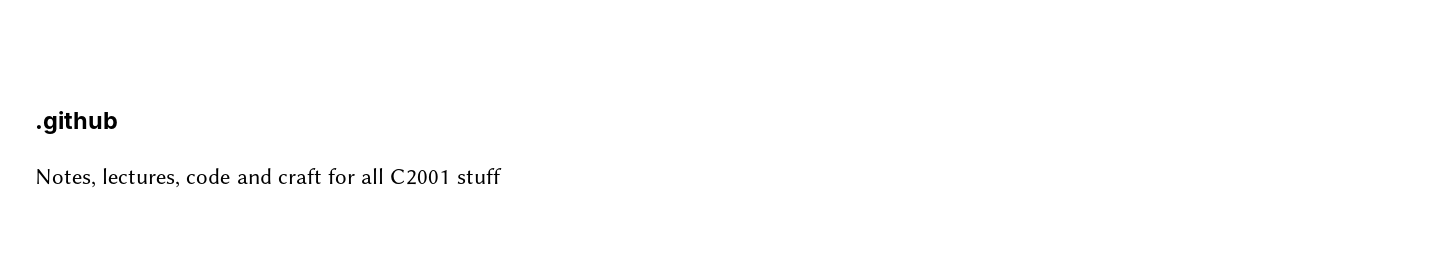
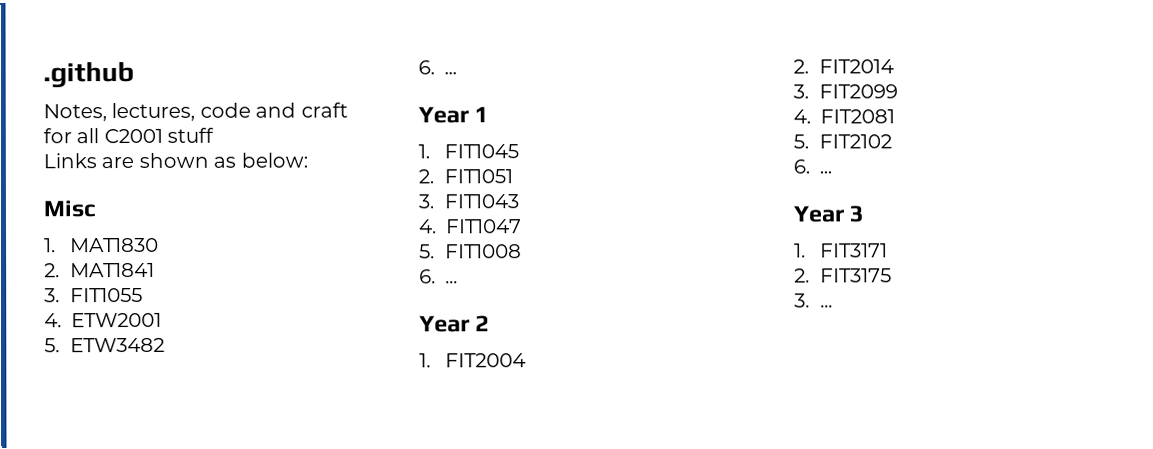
(502, 176) none -> [43,152,308,169] [43,200,95,218] [44,237,160,253] [44,262,156,278] [44,287,144,303] [44,312,162,328] [44,337,166,353] [418,60,458,75] [418,106,490,124] [418,144,520,159] [418,169,514,184] [418,194,520,209] [418,219,522,234] [419,244,523,259] [419,269,459,284] [419,315,491,333] [419,353,527,368] [793,59,895,74] [793,84,899,99] [793,109,895,124] [793,134,893,149] [793,159,833,174] [793,205,865,223] [794,243,889,258] [794,268,893,283] [794,293,834,308] // Links are shown as below: // Misc // 1. MAT1830 // 2. MAT1841 // 3. FIT1055 // 4. ETW2001 // 5. ETW3482 // 6. ... // Year 1 // 1. FIT1045 // 2. FIT1051 // 3. FIT1043 // 4. FIT1047 // 5. FIT1008 // 6. ... // Year 2 // 1. FIT2004 // 2. FIT2014 // 3. FIT2099 // 4. FIT2081 // 5. FIT2102 // 6. ... // Year 3 // 1. FIT3171 // 2. FIT3175 // 3. ...

